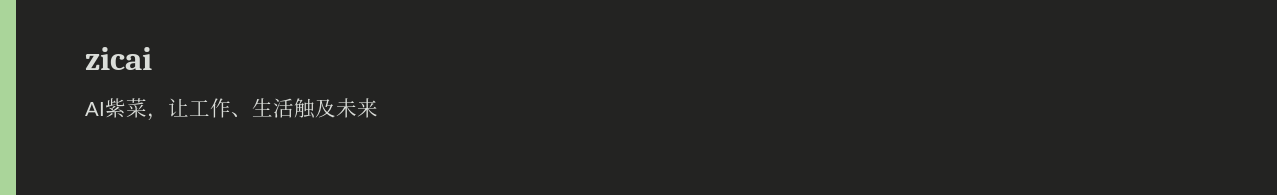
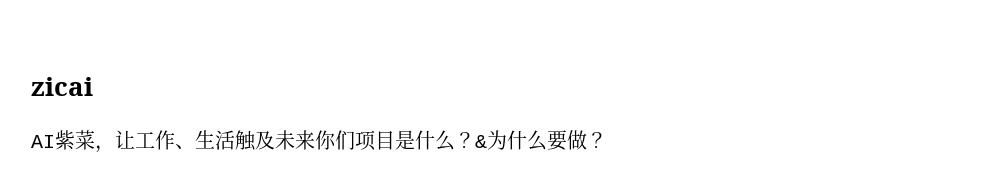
(378, 108) none -> [315,130,607,151] 你们项目是什么？&为什么要做？

